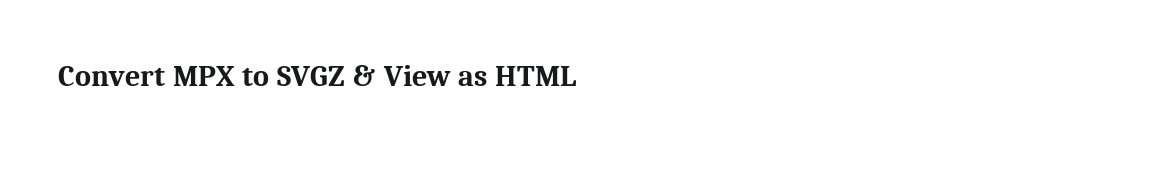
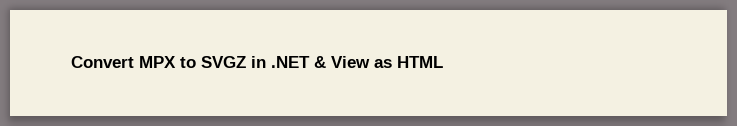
(346, 76) none -> [251,56,310,68] in .NET

